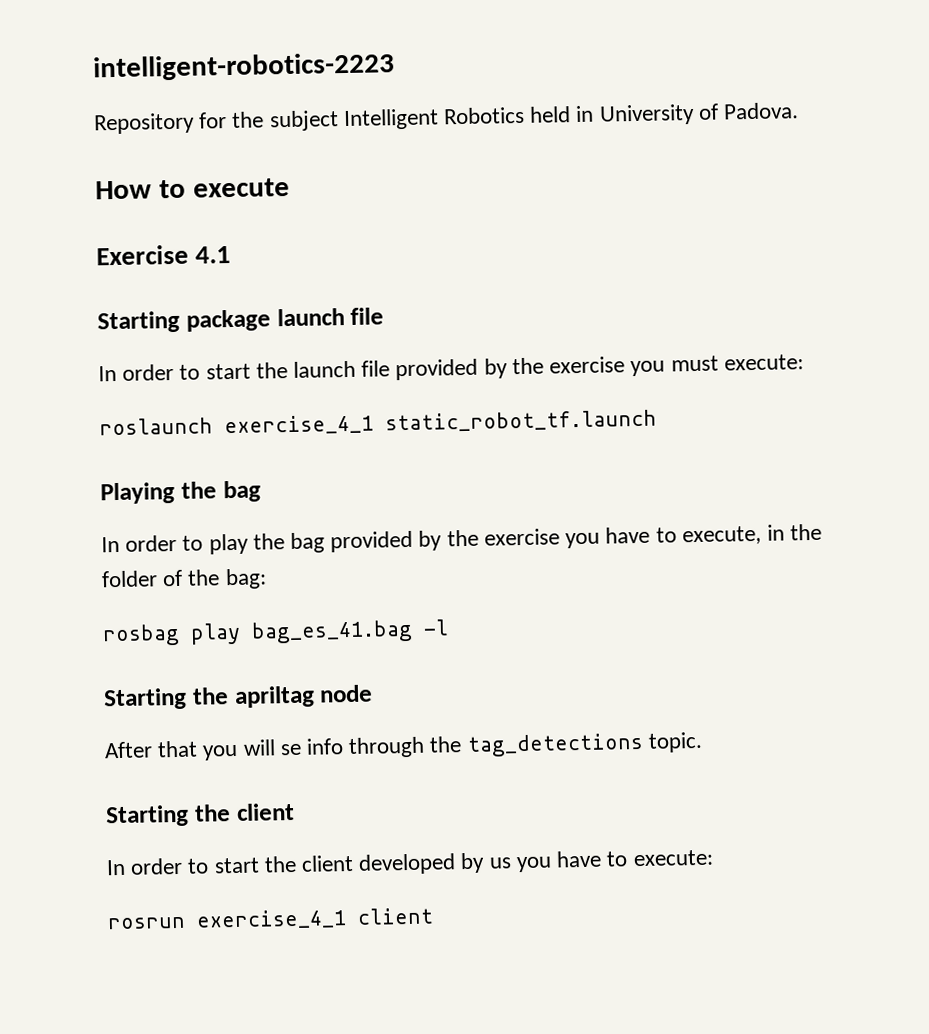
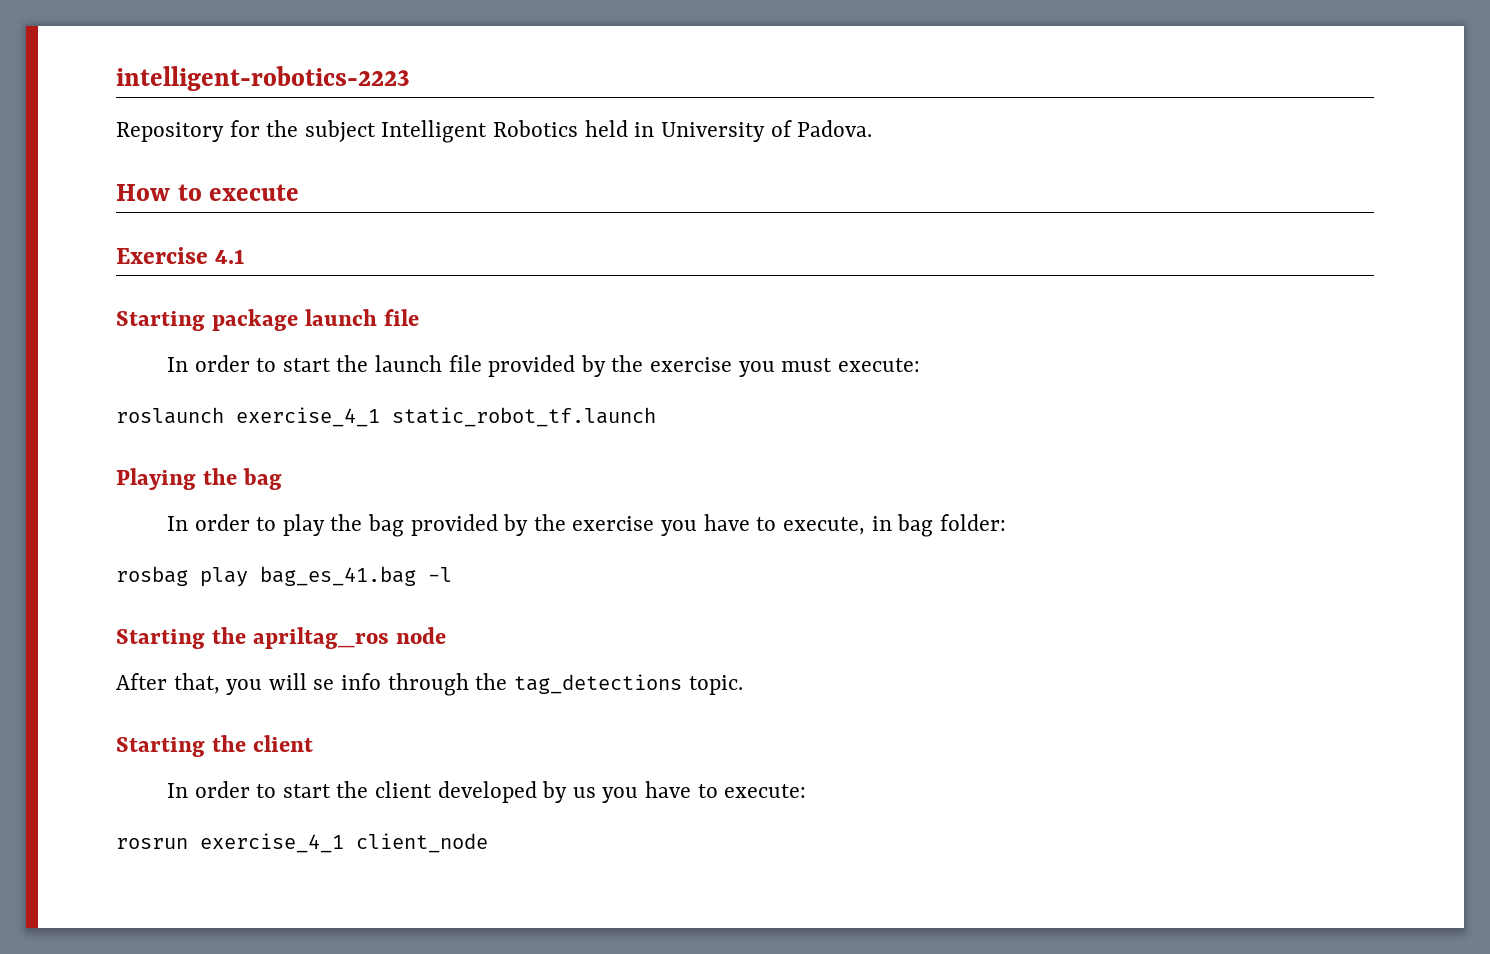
[790,523,823,541] [101,568,267,590] the folder of the bag: -> [897,514,1006,537] bag folder:
[233,685,315,709] apriltag -> [252,627,389,649] apriltag_ros
[157,740,199,758] that -> [173,673,220,694] that,
[357,907,434,925] client -> [356,833,488,853] client_node

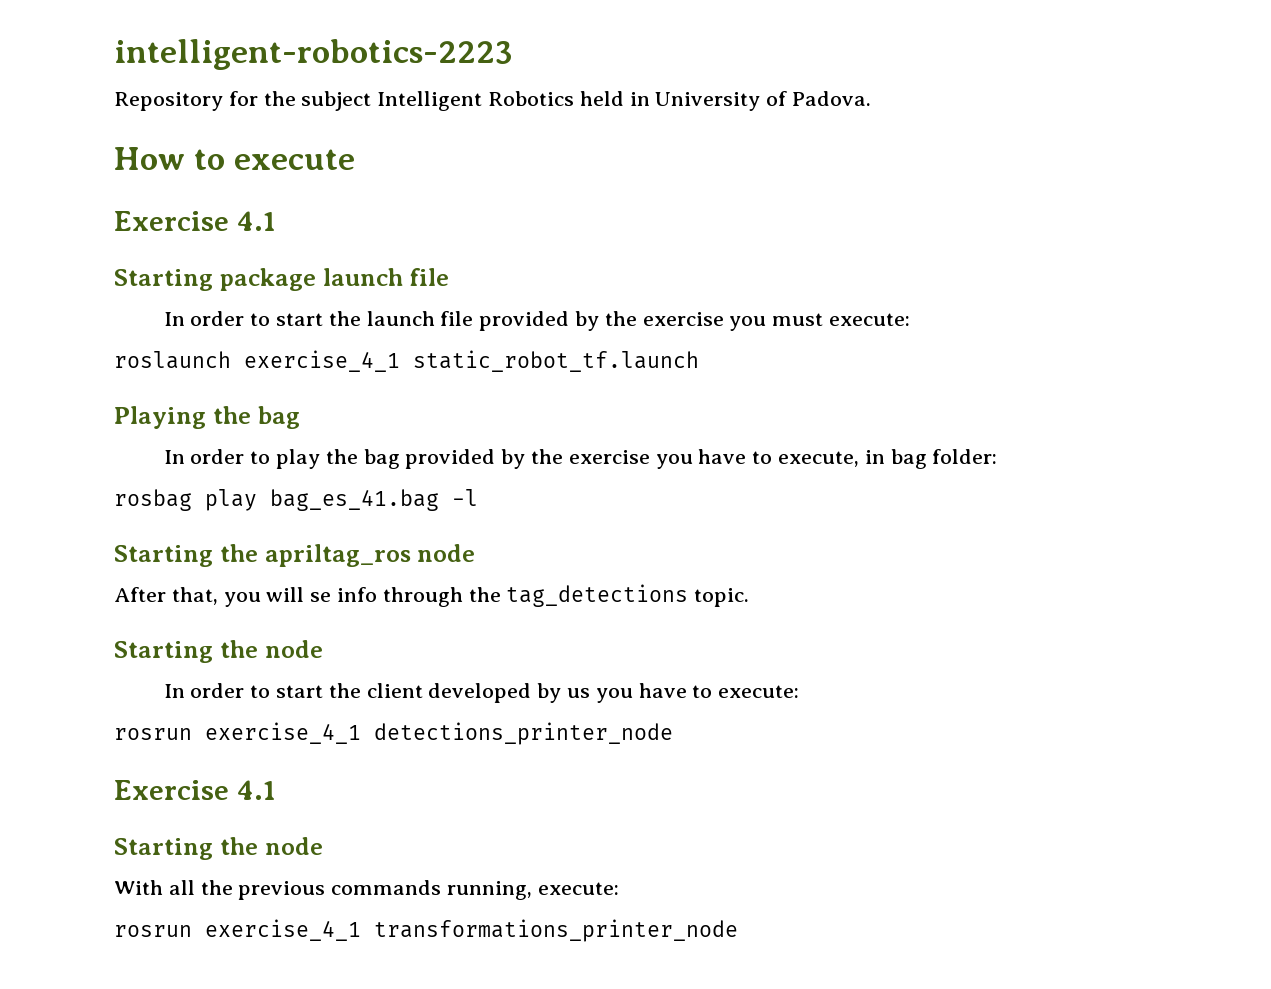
[252,735,313,752] client -> [264,640,323,658] node
[356,833,488,853] client_node -> [374,722,673,745] [114,780,276,800] [114,837,323,860] [114,880,619,900] [114,919,738,942] detections_printer_node // Exercise 4.1 // Starting the node // With all the previous commands running, execute: // rosrun exercise_4_1 transformations_printer_node

